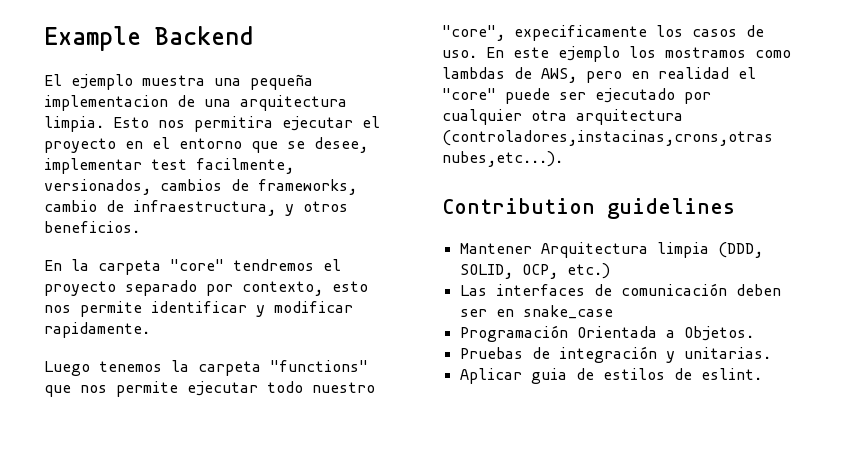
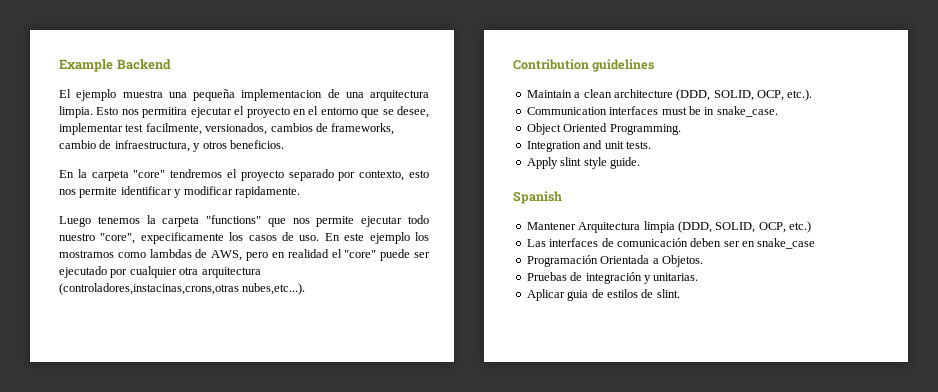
(735, 208) none -> [526,89,813,101] [526,106,778,117] [526,123,681,135] [526,140,651,152] [526,157,640,169] [513,191,562,204] // Maintain a clean architecture (DDD, SOLID, OCP, etc.). // Communication interfaces must be in snake_case. // Object Oriented Programming. // Integration and unit tests. // Apply slint style guide. // Spanish
[700,368,762,380] eslint. -> [656,289,680,298] slint.

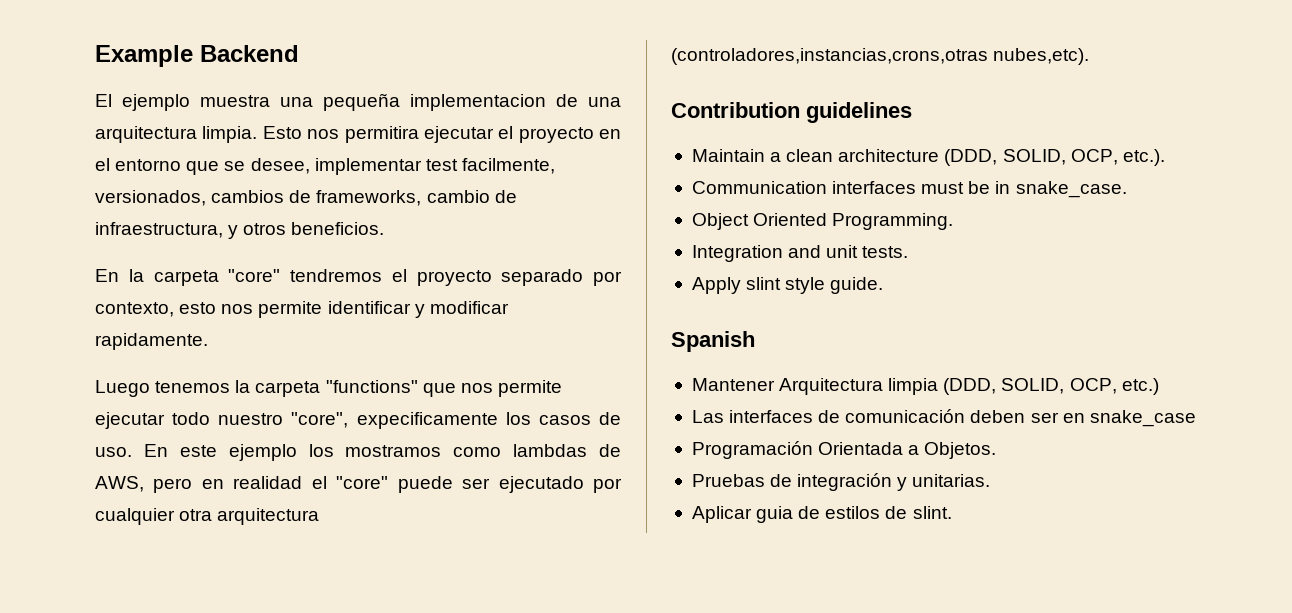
[59,283,306,295] (controladores,instacinas,crons,otras nubes,etc...). -> [671,48,1090,65] (controladores,instancias,crons,otras nubes,etc).

